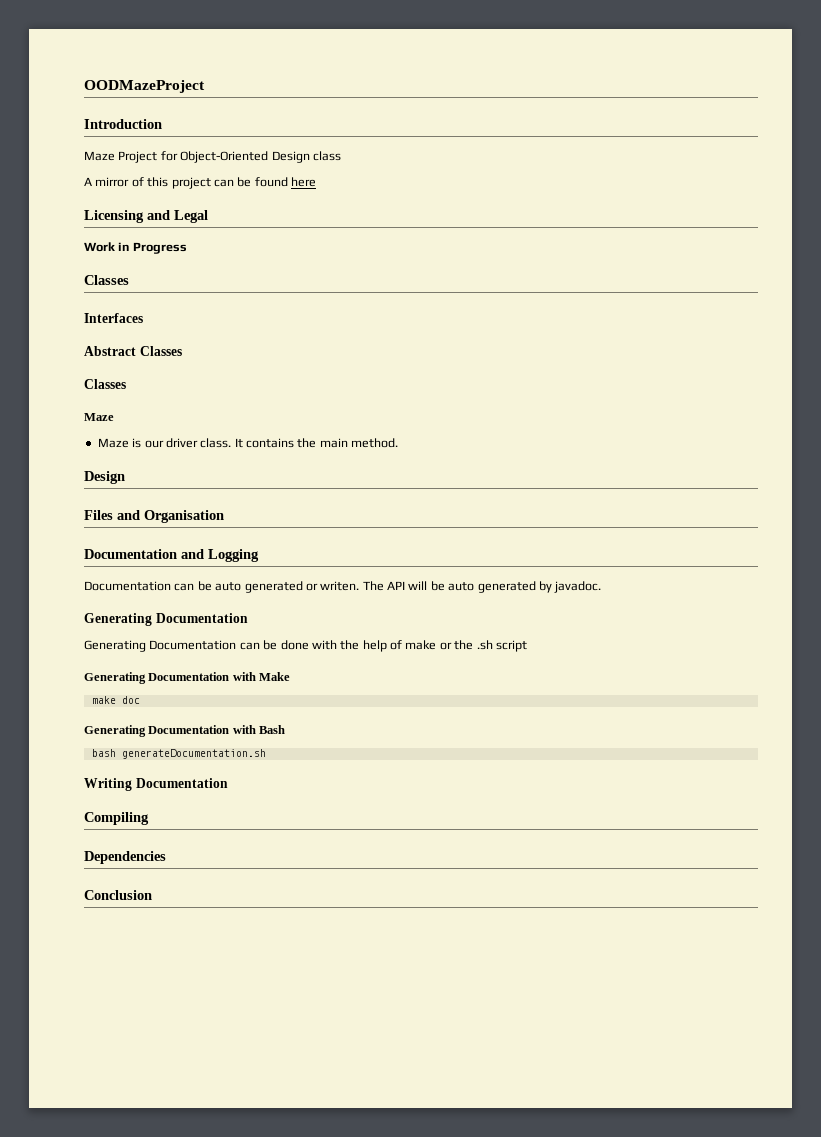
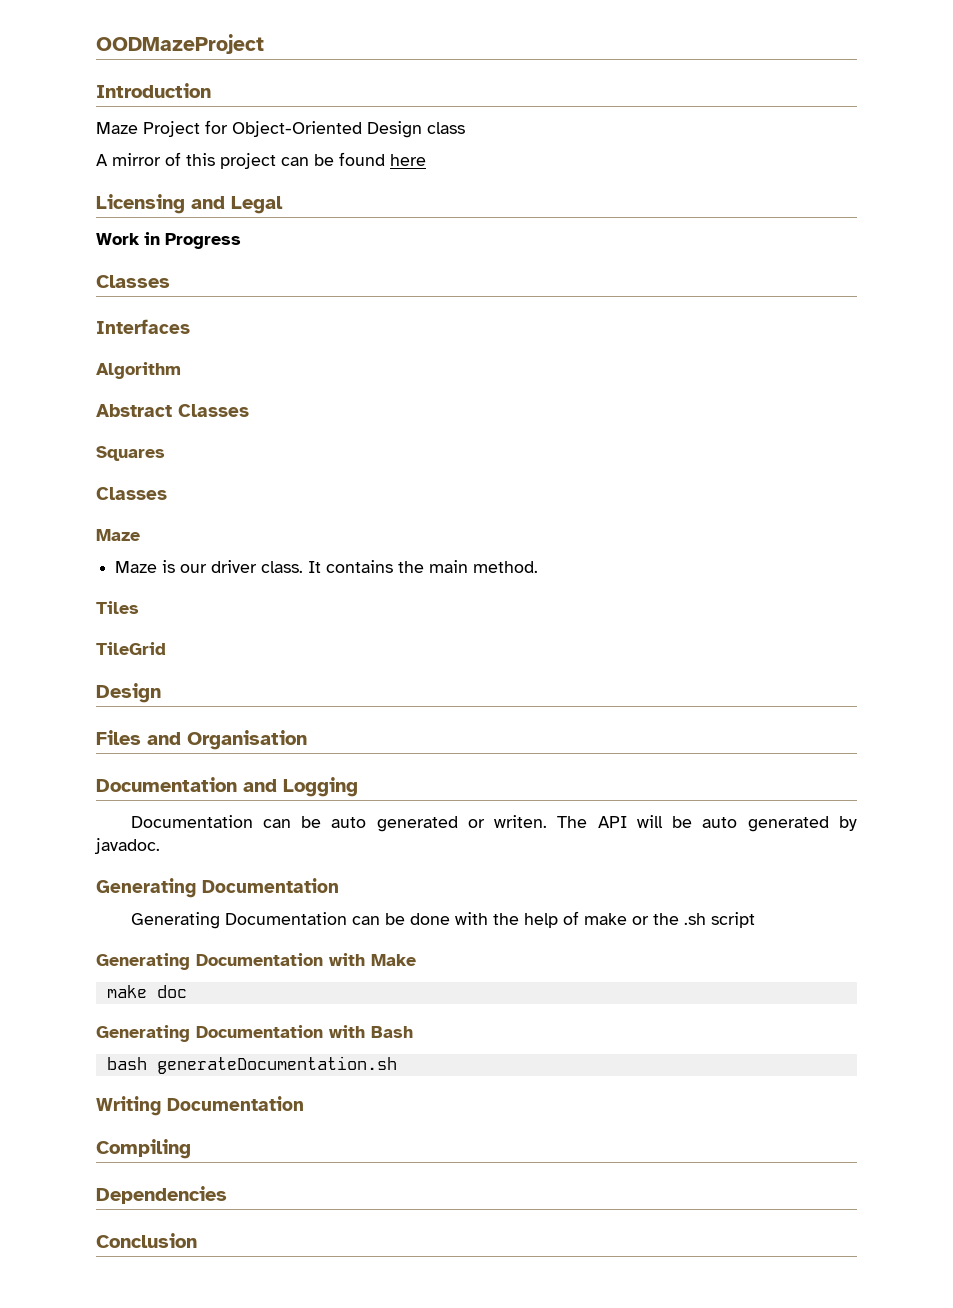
(143, 318) none -> [96,362,181,379] // Algorithm
(182, 351) none -> [96,446,165,461] // Squares
(399, 443) none -> [96,601,139,614] [96,642,166,655] // Tiles // TileGrid

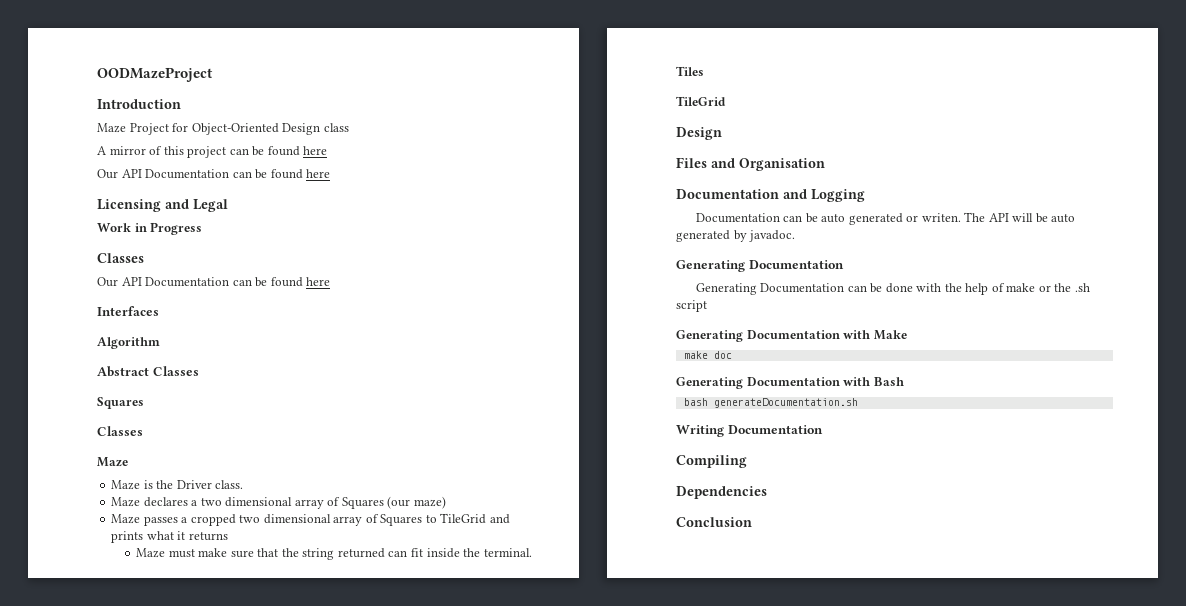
(426, 160) none -> [97,169,331,179] // Our API Documentation can be found here
(170, 281) none -> [97,277,331,287] // Our API Documentation can be found here
[180,560,258,573] our driver -> [156,480,212,489] the Driver
[308,560,539,573] It contains the main method. -> [111,496,446,509] [111,513,510,526] [111,531,228,543] [136,548,532,560] // Maze declares a two dimensional array of Squares (our maze) // Maze passes a cropped two dimensional array of Squares to TileGrid and prints what it returns // Maze must make sure that the string returned can fit inside the terminal.

